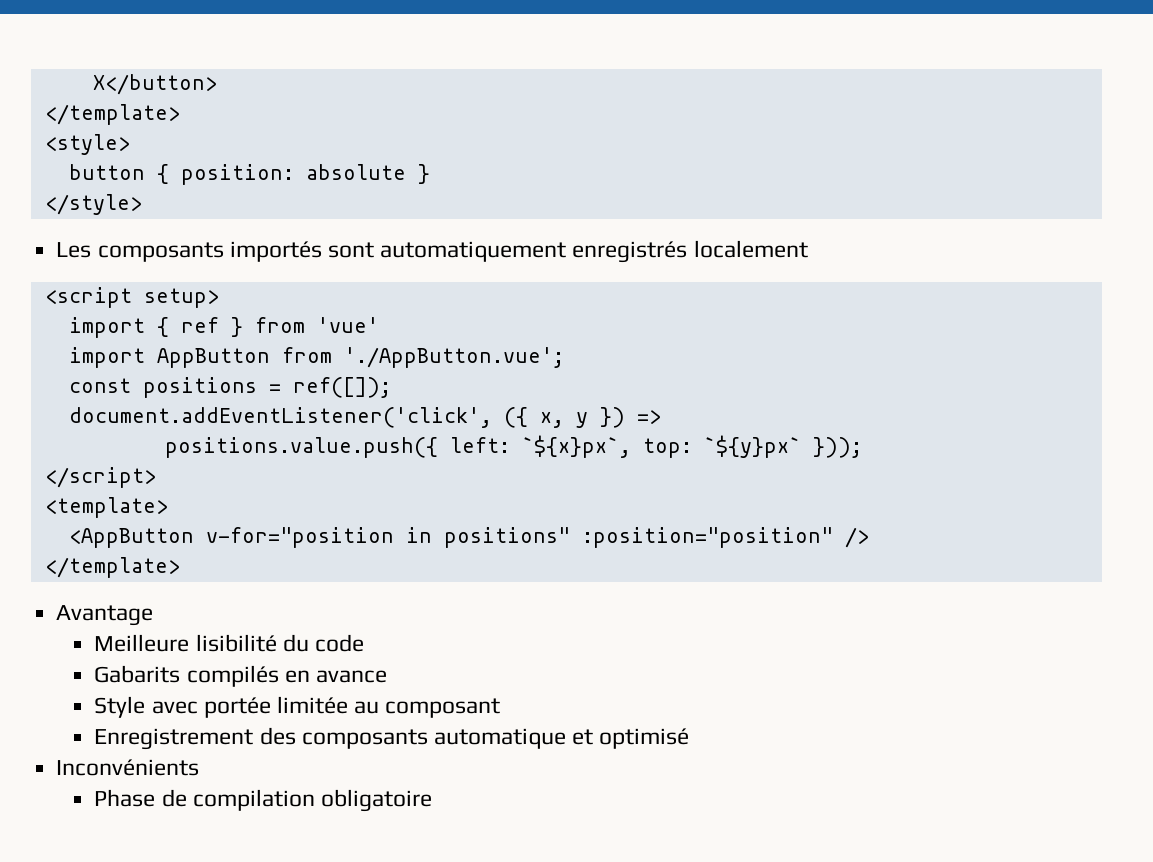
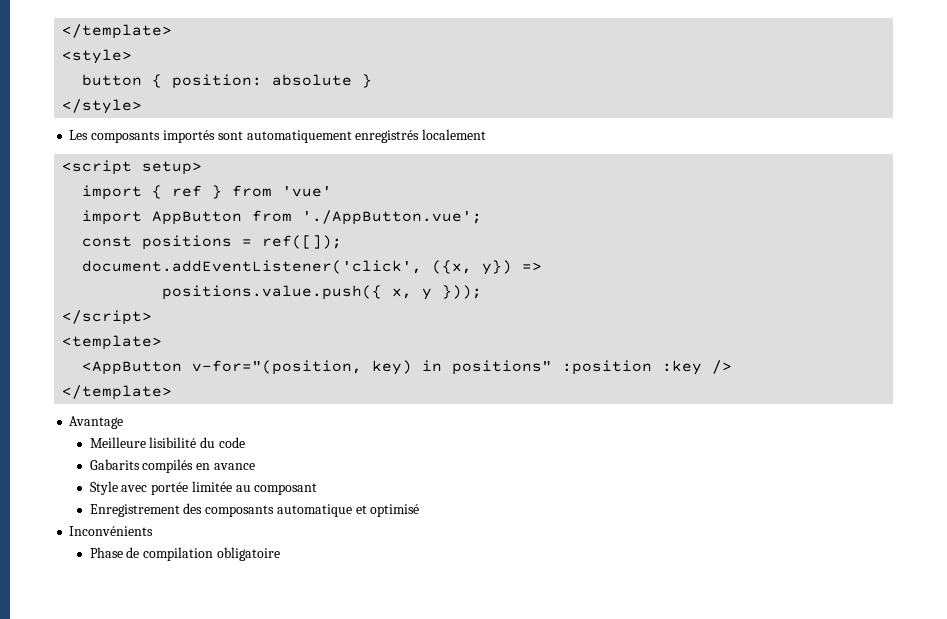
[92,74,217,95] X</button> // -> (62, 31) none
[503,407,661,428] [164,435,862,458] [44,467,156,488] [44,497,168,518] [68,527,833,548] ({ x, y }) => // positions.value.push({ left: `${x}px`, top: `${y}px` })); // </script> // <template> // <AppButton v-for="position in positions" :position="position" -> [432,260,543,275] [162,285,483,300] [62,310,153,325] [62,335,163,350] [82,360,703,375] ({x, y}) => // positions.value.push({ x, y })); // </script> // <template> // <AppButton v-for="(position, key) in positions" :position :key

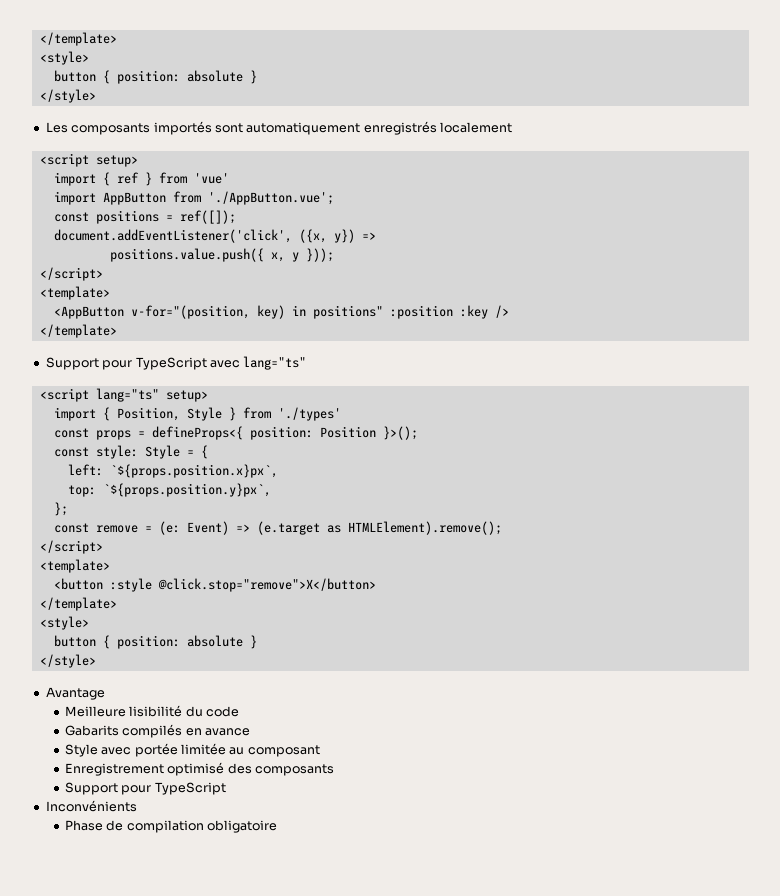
(173, 392) none -> [45,356,307,370] [39,388,208,402] [53,407,341,421] [53,426,418,440] [53,445,208,459] [67,464,278,478] [67,483,271,497] [53,502,68,516] [53,521,502,535] [39,540,103,554] [39,559,110,573] [53,578,376,592] [39,597,117,611] [39,616,89,630] [53,635,257,649] [39,654,96,668] // Support pour TypeScript avec lang="ts" // <script lang="ts" setup> // import { Position, Style } from './types' // const props = defineProps<{ position: Position }>(); // const style: Style = { // left: `${props.position.x}px`, // top: `${props.position.y}px`, // }; // const remove = (e: Event) => (e.target as HTMLElement).remove(); // </script> // <template> // <button :style @click.stop="remove">X</button> // </template> // <style> // button { position: absolute } // </style>
(180, 510) none -> [167,762,225,776] optimisé
[276,504,420,517] automatique et optimisé -> [64,782,226,795] // Support pour TypeScript

